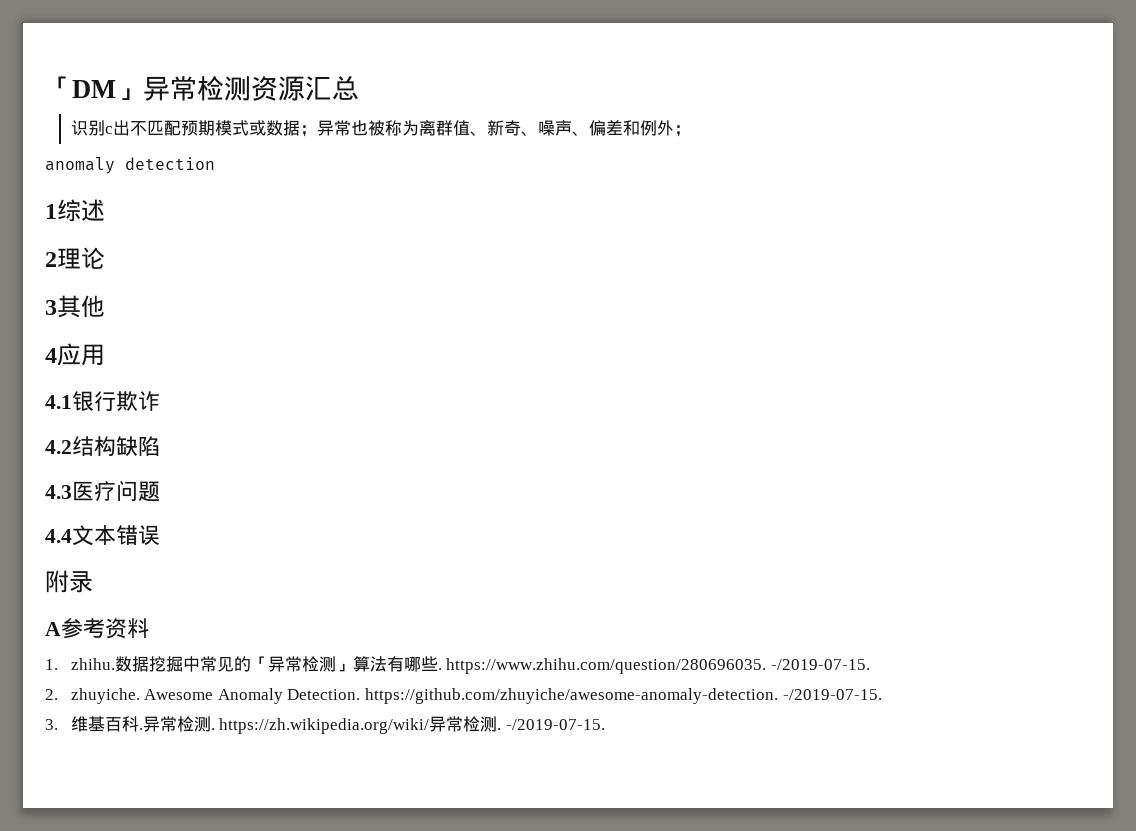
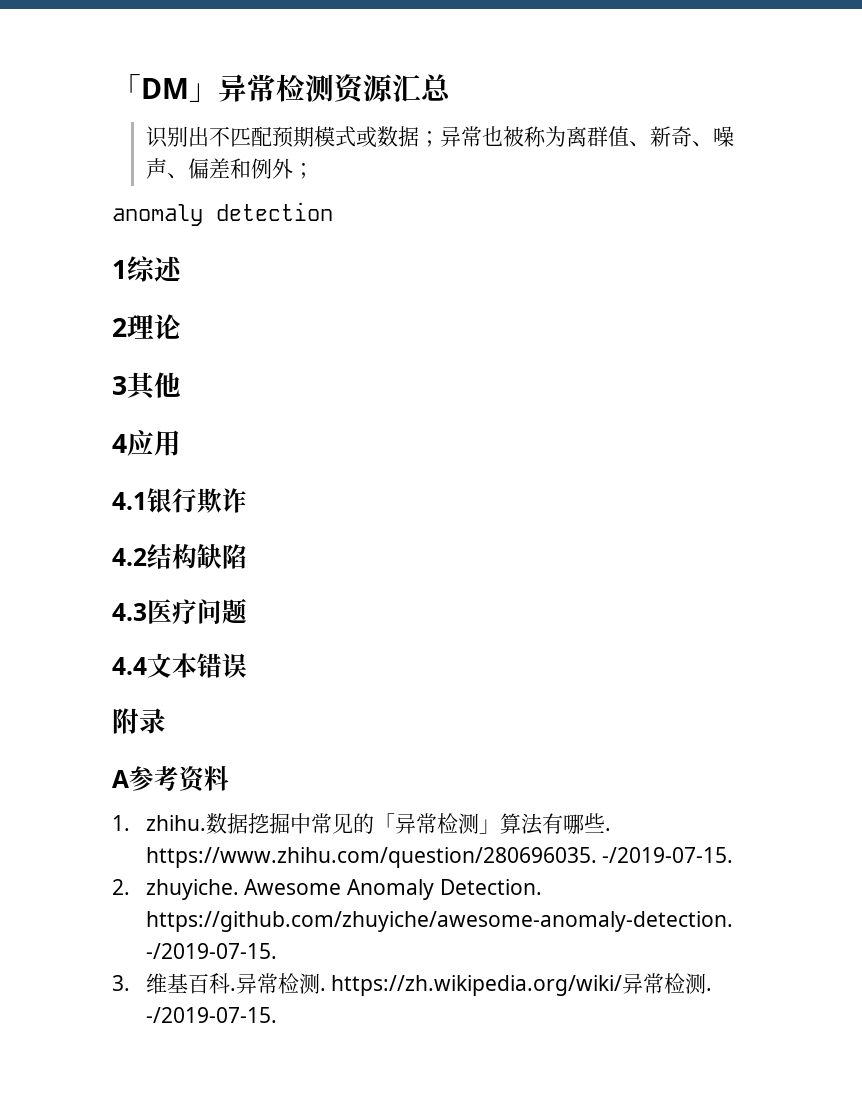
[104,126,113,134] c -> (188, 136) none

